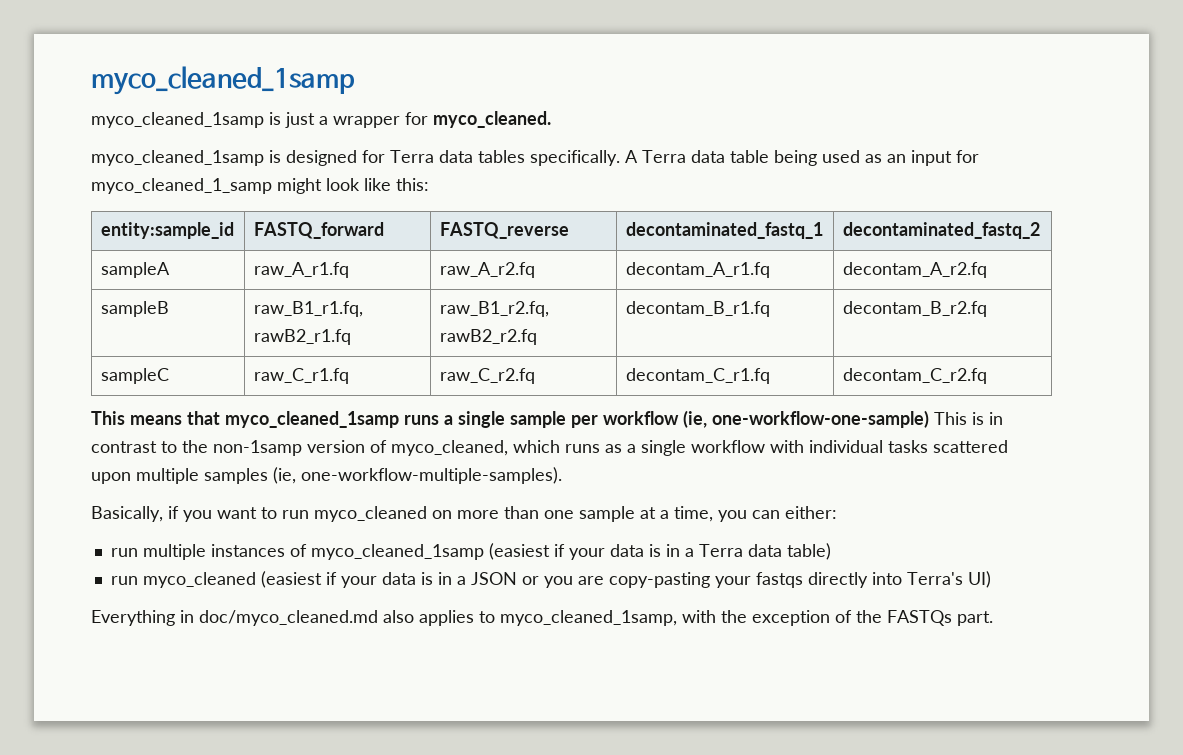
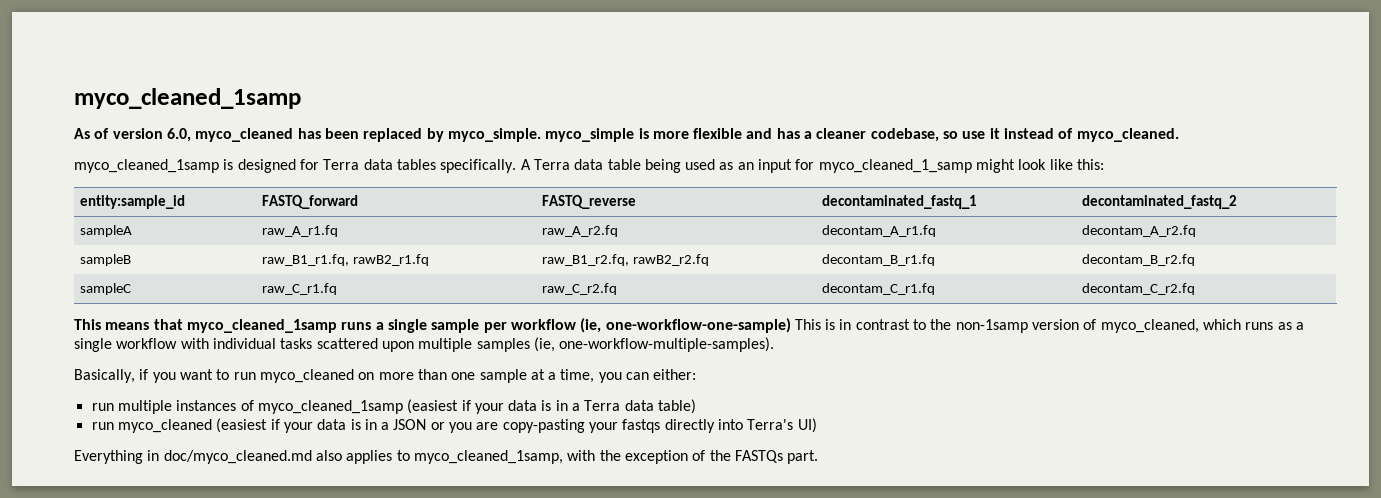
[91,112,428,128] myco_cleaned_1samp is just a wrapper for -> [74,128,1074,142] As of version 6.0, myco_cleaned has been replaced by myco_simple. myco_simple is more flexible and has a cleaner codebase, so use it instead of

